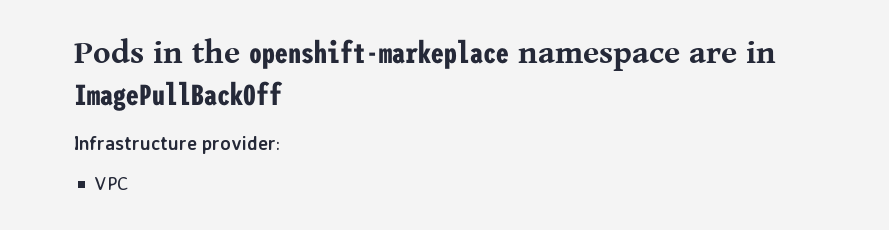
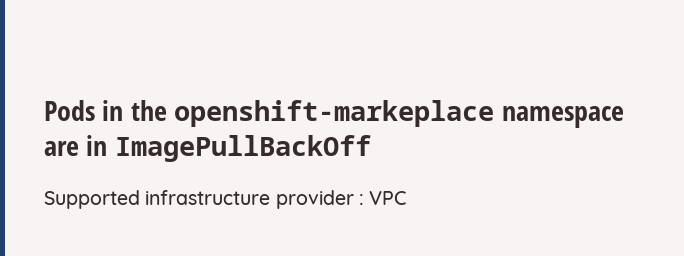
[74,136,281,154] Infrastructure provider: // -> [44,190,364,209] Supported infrastructure provider :

